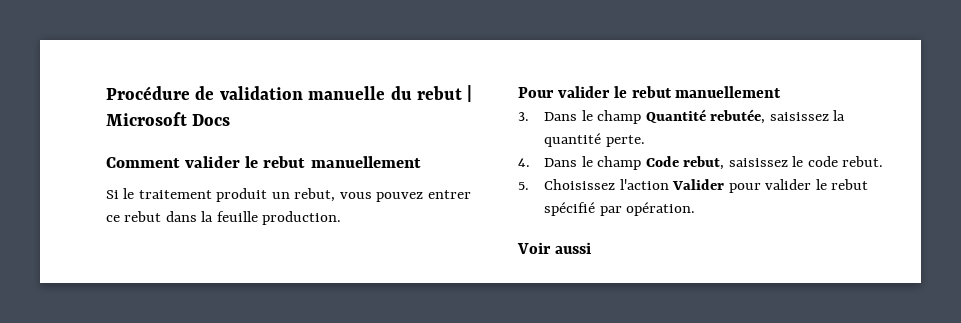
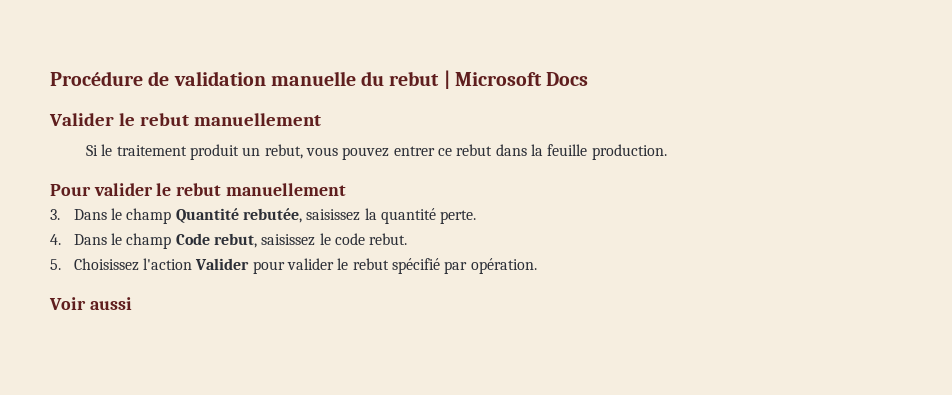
[106,156,241,168] Comment valider -> [49,113,114,126] Valider

